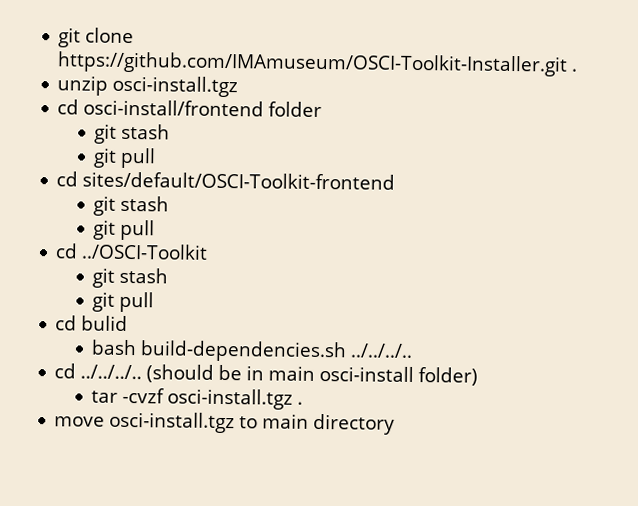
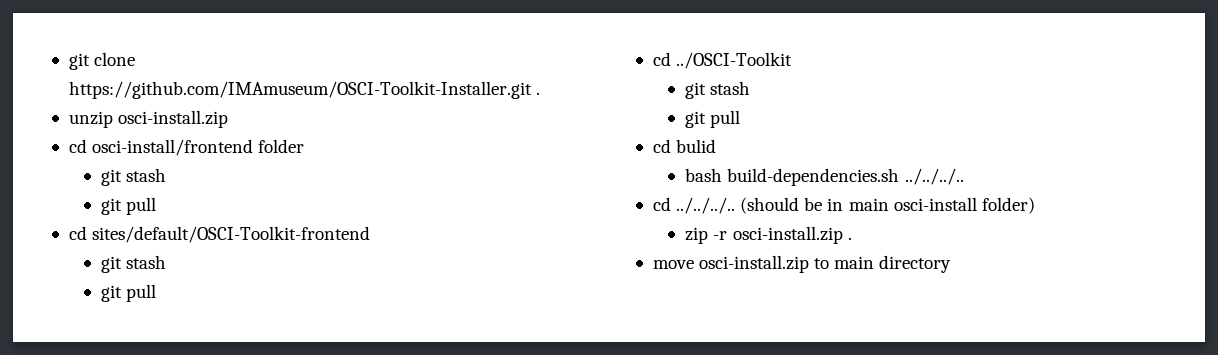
[112,75,239,98] osci-install.tgz -> [118,110,229,128] osci-install.zip
[91,387,294,410] tar -cvzf osci-install.tgz -> [685,226,843,244] zip -r osci-install.zip
[109,411,236,434] osci-install.tgz -> [699,255,810,273] osci-install.zip

